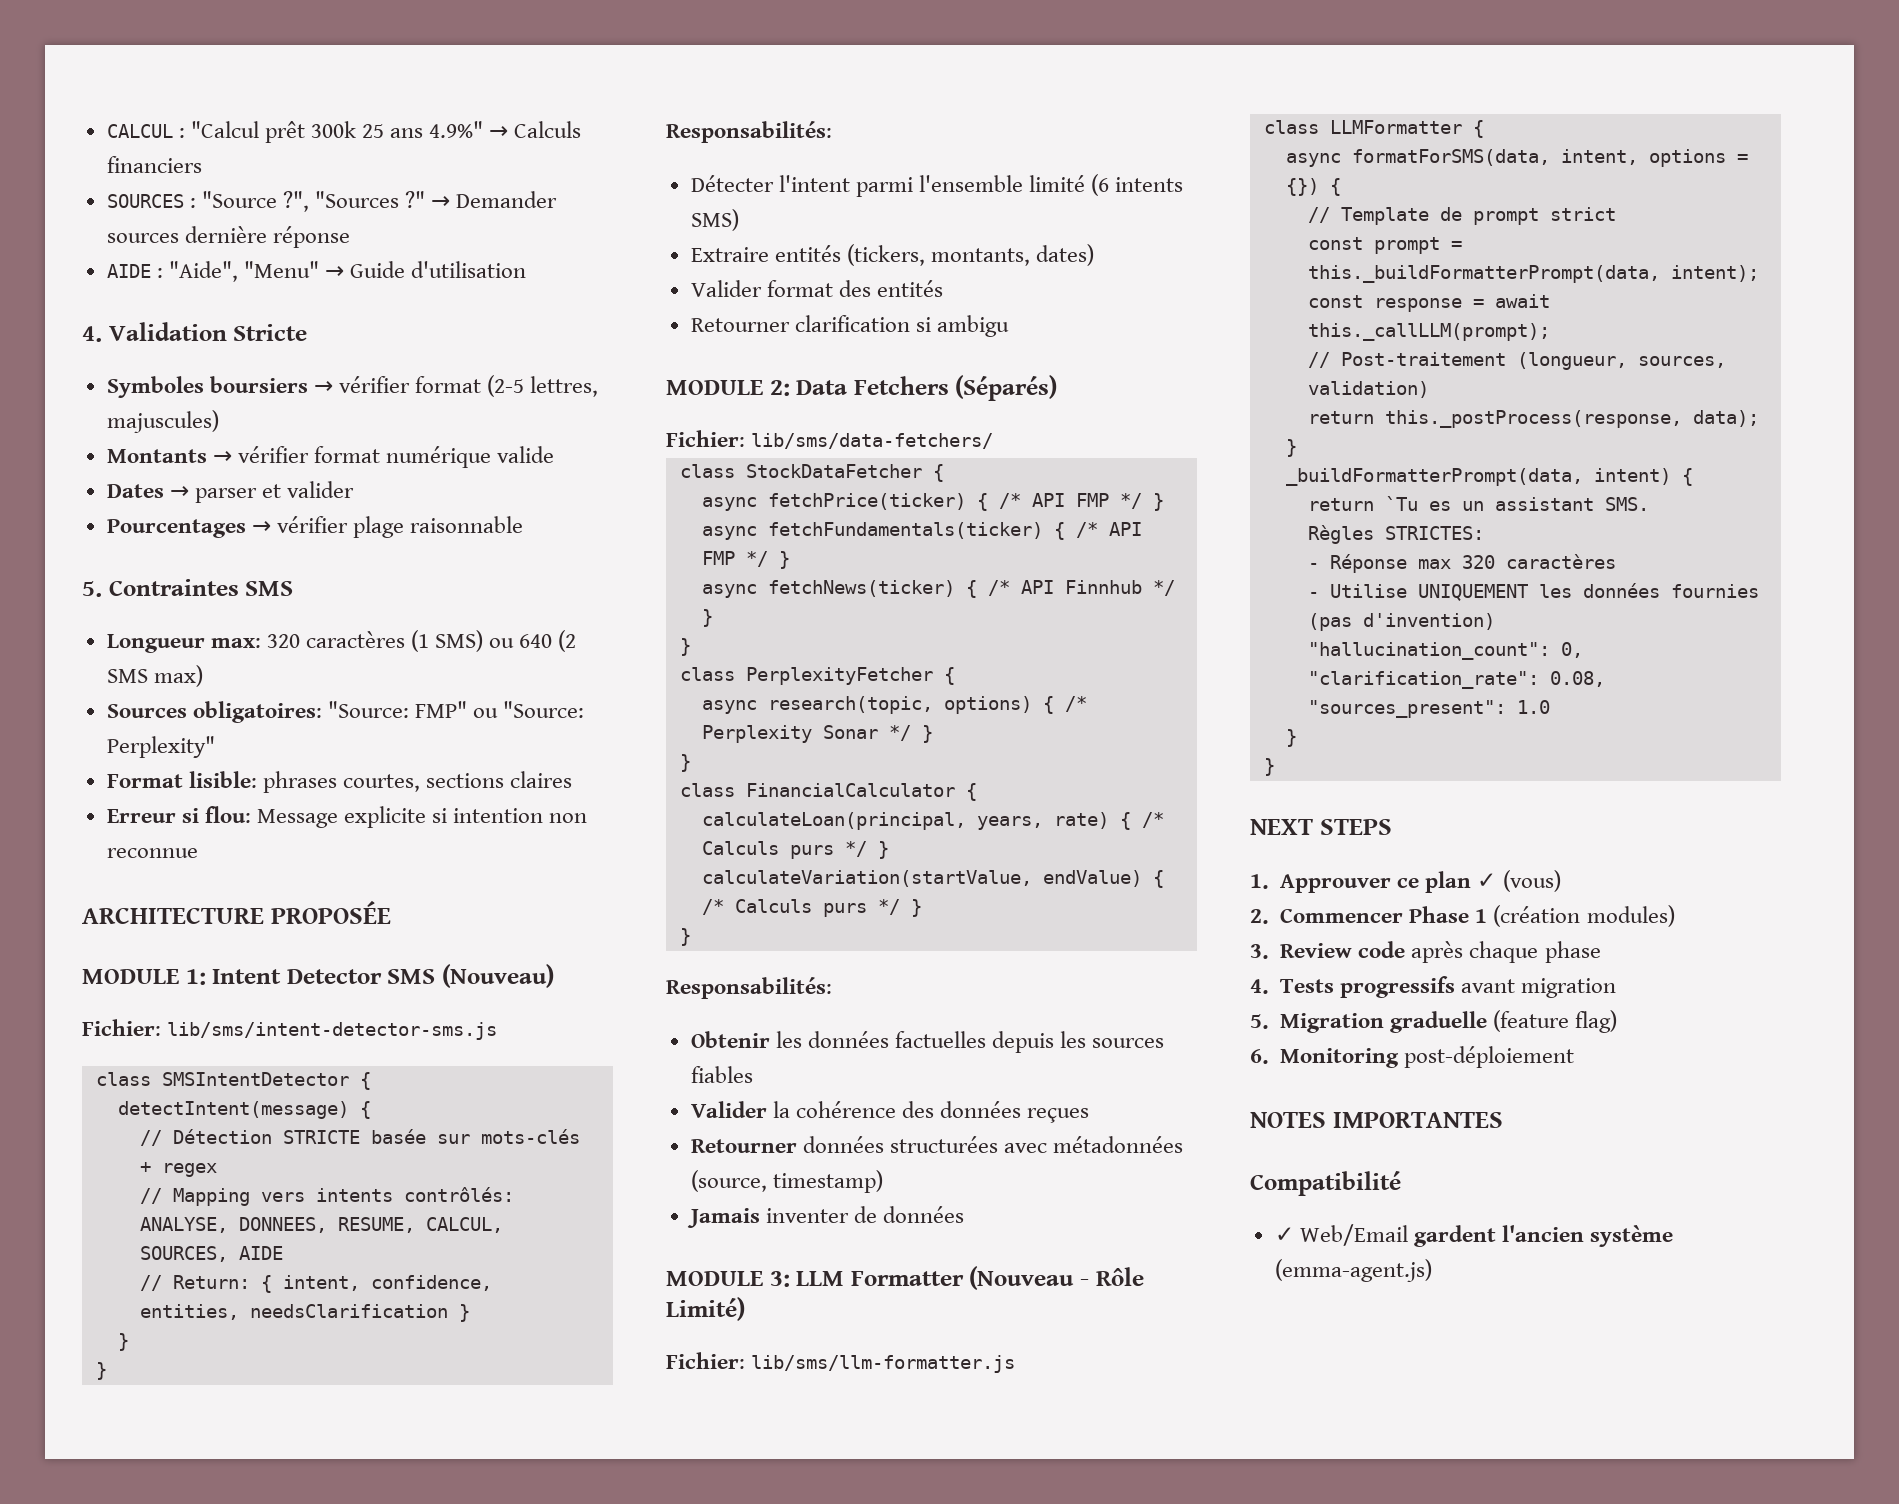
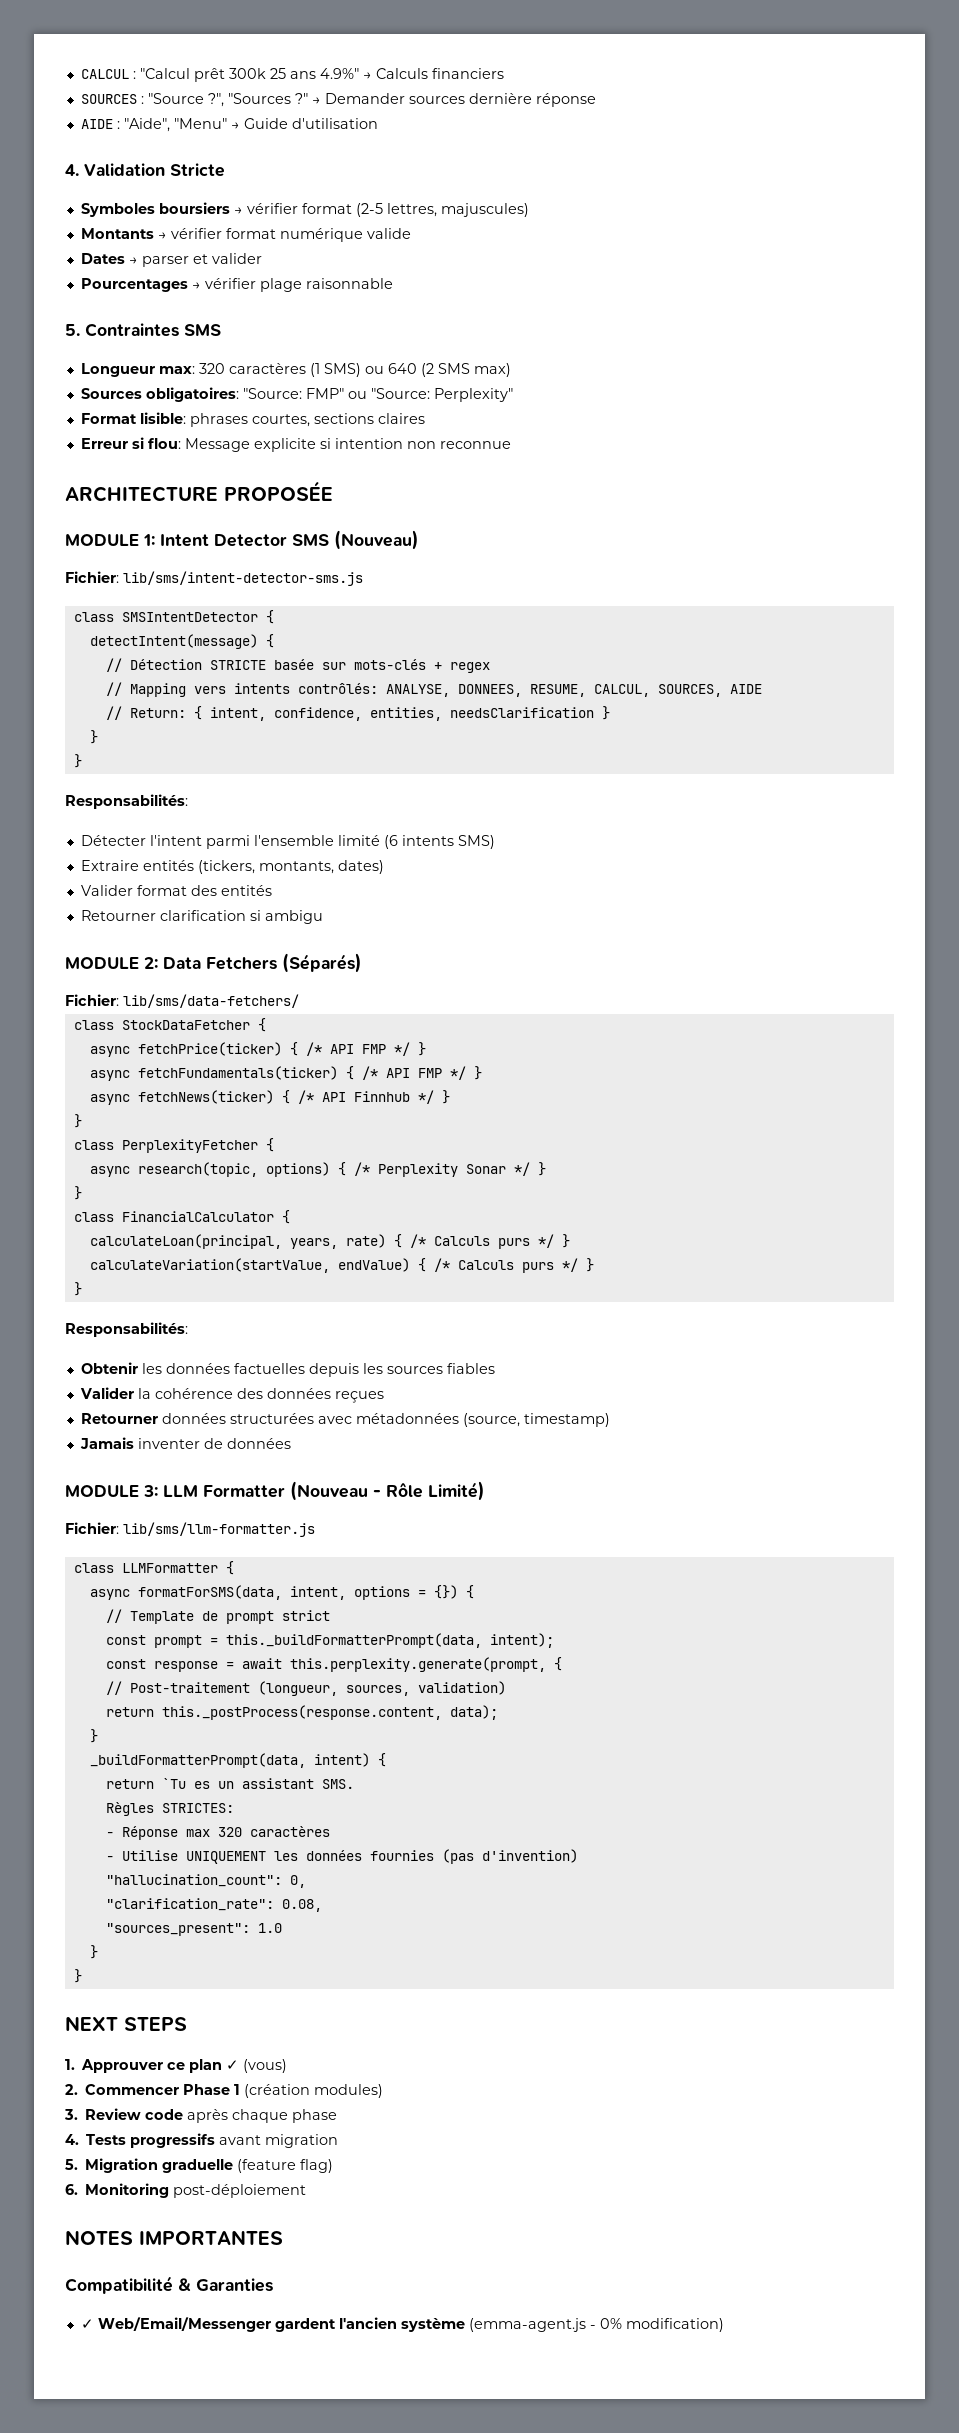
[1307,323,1550,341] this._callLLM(prompt); -> [289,1657,562,1672] this.perplexity.generate(prompt, {
[1384,410,1682,428] this._postProcess(response, -> [161,1705,442,1720] this._postProcess(response.content,
[1274,1224,1408,1246] // ✓ Web/Email -> [178,2278,273,2292] [80,2317,271,2332] & Garanties // ✓ Web/Email/Messenger
[1274,1259,1432,1282] (emma-agent.js) -> [468,2318,724,2332] (emma-agent.js - 0% modification)

